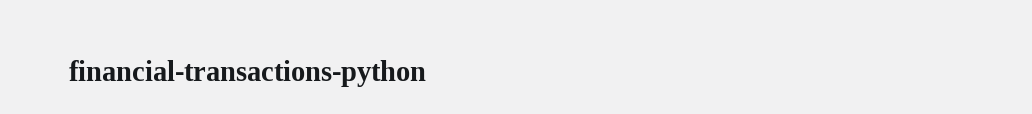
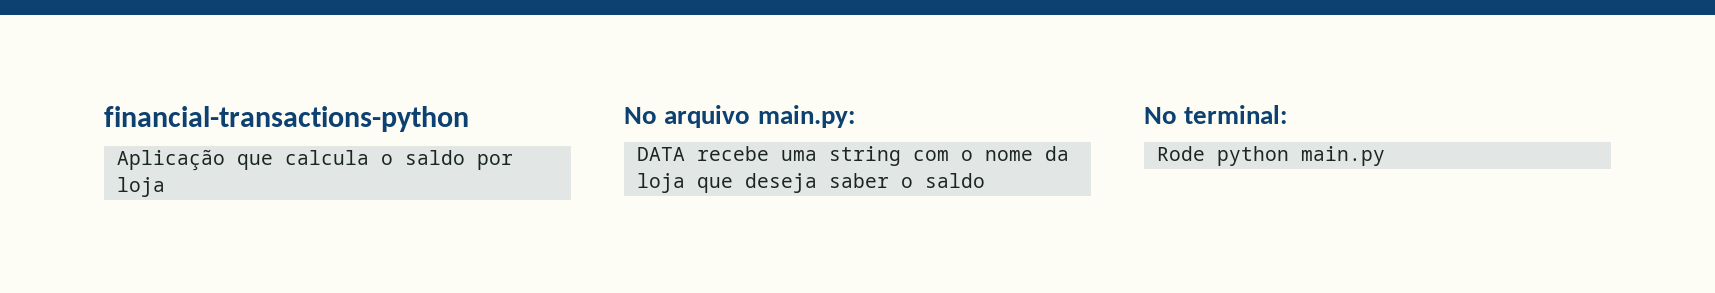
(426, 73) none -> [116,149,513,171] [116,177,165,197] [624,105,855,128] [636,146,1069,166] [636,173,985,193] [1144,105,1288,124] [1156,146,1385,166] // Aplicação que calcula o saldo por loja // No arquivo main.py: // DATA recebe uma string com o nome da loja que deseja saber o saldo // No terminal: // Rode python main.py

